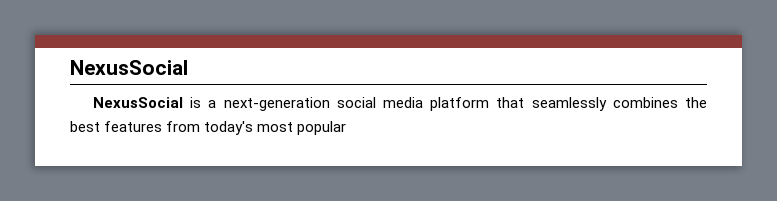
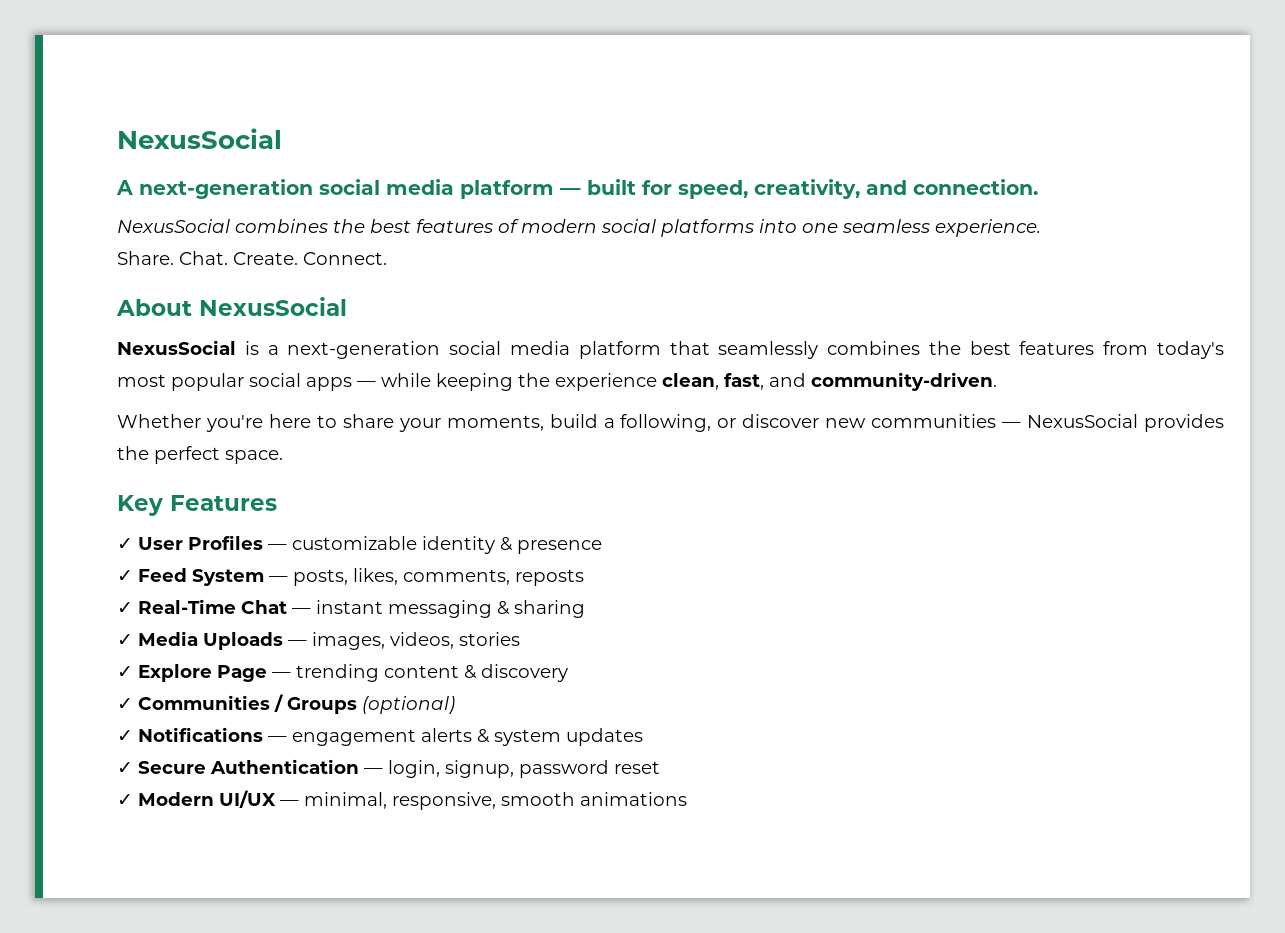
[70,60,188,75] NexusSocial -> [117,128,282,149] [116,179,1038,199] [117,219,1041,237] [117,251,387,265] [116,297,347,316] NexusSocial // A next-generation social media platform — built for speed, creativity, and connection. // NexusSocial combines the best features of modern social platforms into one seamless experience. // Share. Chat. Create. Connect. // About NexusSocial
(347, 128) none -> [249,372,997,391] [117,414,1224,432] [117,446,283,464] [117,495,277,516] [117,535,602,554] [117,568,584,586] [117,599,585,618] [117,631,520,650] [117,664,568,682] [117,694,455,714] [117,727,643,746] [117,759,660,778] [117,790,687,810] social apps — while keeping the experience clean, fast, and community-driven. // Whether you're here to share your moments, build a following, or discover new communities — NexusSocial provides the perfect space. // Key Features // ✓ User Profiles — customizable identity & presence // ✓ Feed System — posts, likes, comments, reposts // ✓ Real-Time Chat — instant messaging & sharing // ✓ Media Uploads — images, videos, stories // ✓ Explore Page — trending content & discovery // ✓ Communities / Groups (optional) // ✓ Notifications — engagement alerts & system updates // ✓ Secure Authentication — login, signup, password reset // ✓ Modern UI/UX — minimal, responsive, smooth animations

